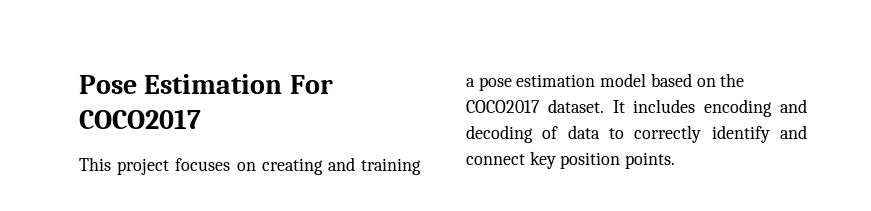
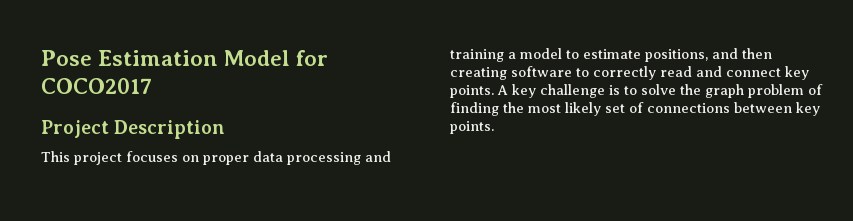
[289,75,333,94] [79,109,201,129] For COCO2017 -> [224,50,329,66] [41,78,152,94] [41,120,226,139] Model for COCO2017 // Project Description
[261,157,421,175] [466,73,745,91] [466,99,807,117] [466,125,600,143] creating and training a pose estimation model based on the COCO2017 dataset. It includes encoding and decoding of data -> [203,151,391,165] [450,48,772,62] [450,66,572,80] proper data processing and training a model to estimate positions, and then creating software
[711,125,770,143] identify -> [660,66,692,77] read
[560,152,621,169] position -> [450,84,823,98] [450,102,820,116] points. A key challenge is to solve the graph problem of finding the most likely set of connections between key

